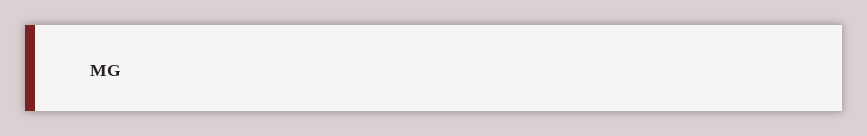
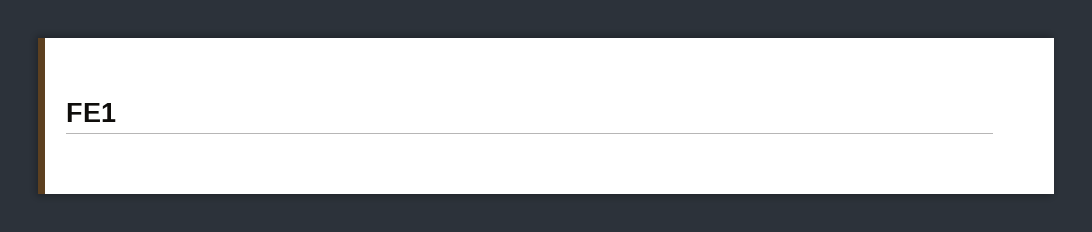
[90,65,121,76] MG -> [66,103,116,122] FE1

